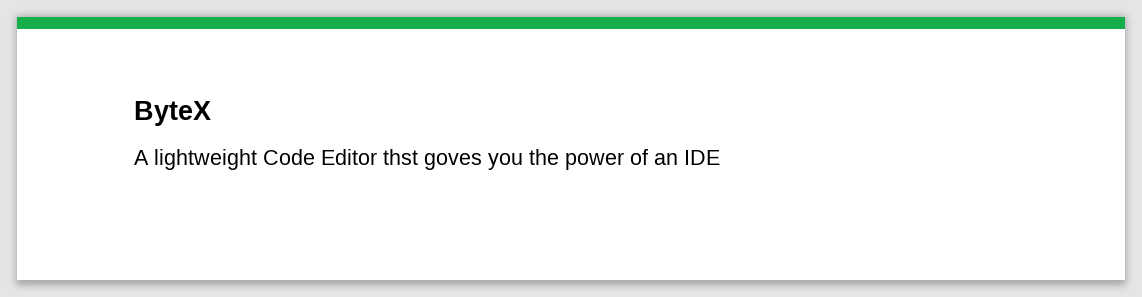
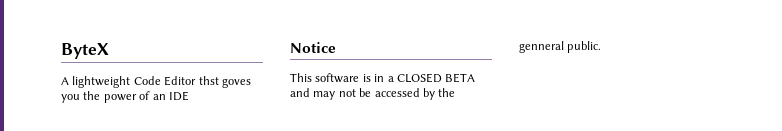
(720, 157) none -> [290,42,336,53] [290,73,476,83] [290,88,456,100] [519,41,602,53] // Notice // This software is in a CLOSED BETA and may not be accessed by the genneral public.

